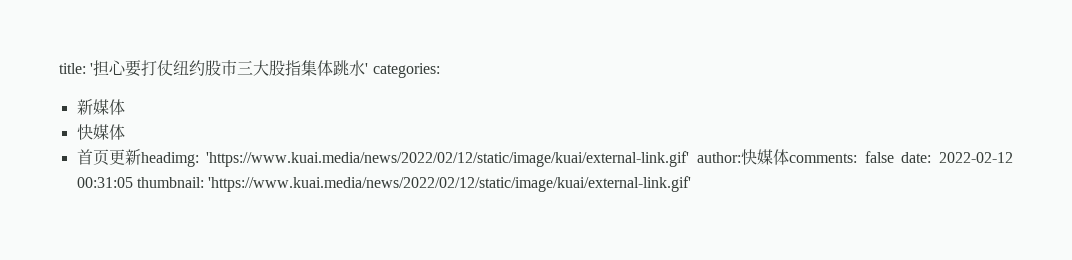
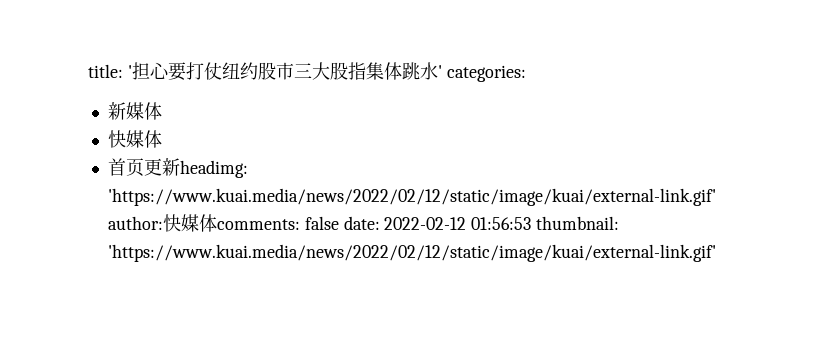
[76,177,133,188] 00:31:05 -> [471,217,532,230] 01:56:53

